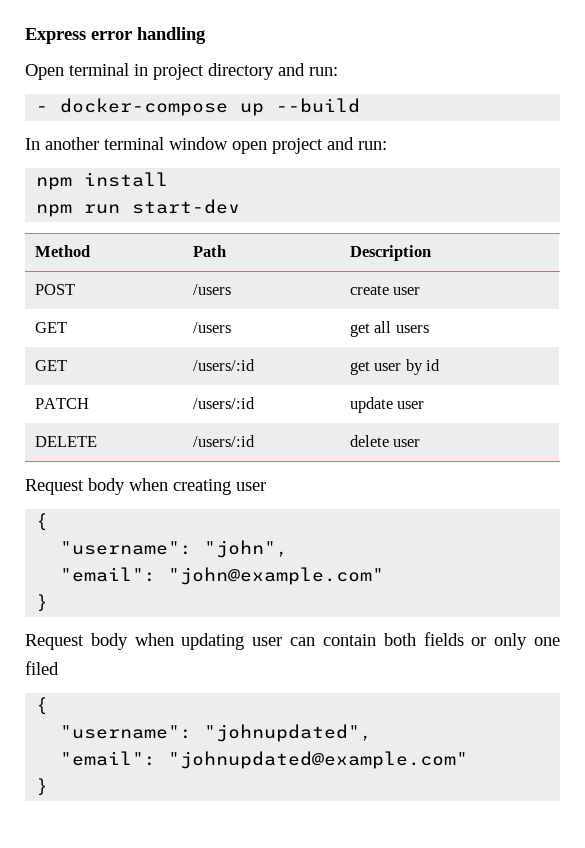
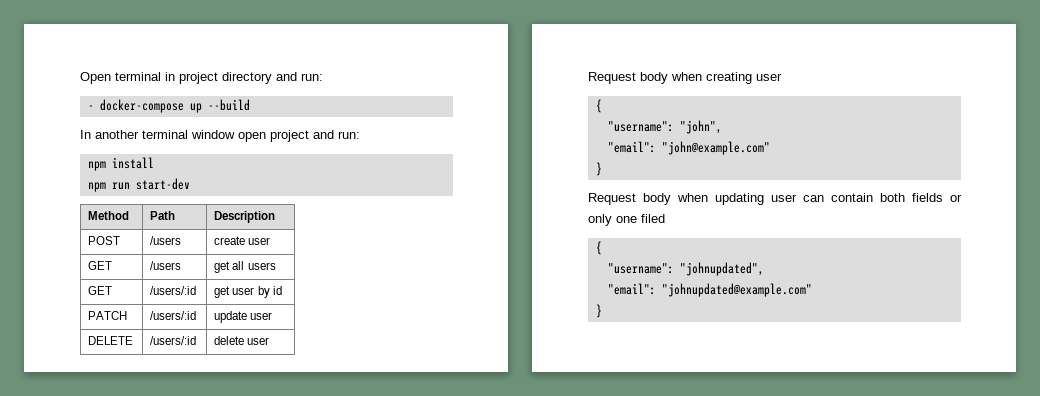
[25,27,206,44] Express error handling // -> (80, 78) none

